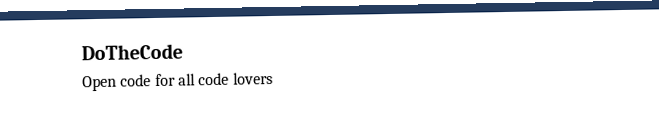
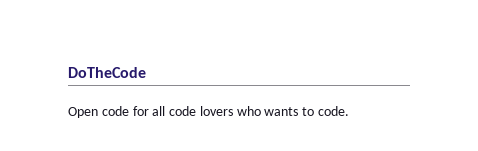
(273, 78) none -> [236,106,350,116] who wants to code.

